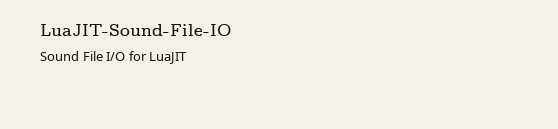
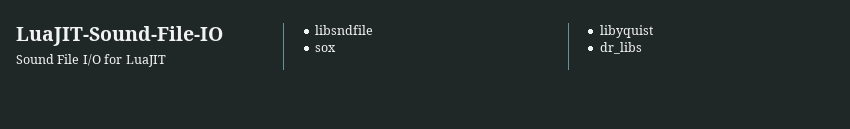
(188, 58) none -> [314,25,373,35] [314,45,336,52] [599,25,654,38] [599,42,642,54] // libsndfile // sox // libyquist // dr_libs

